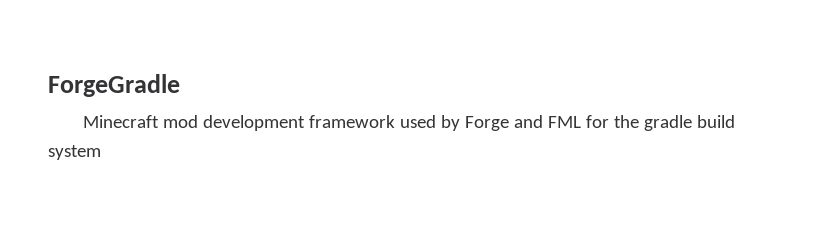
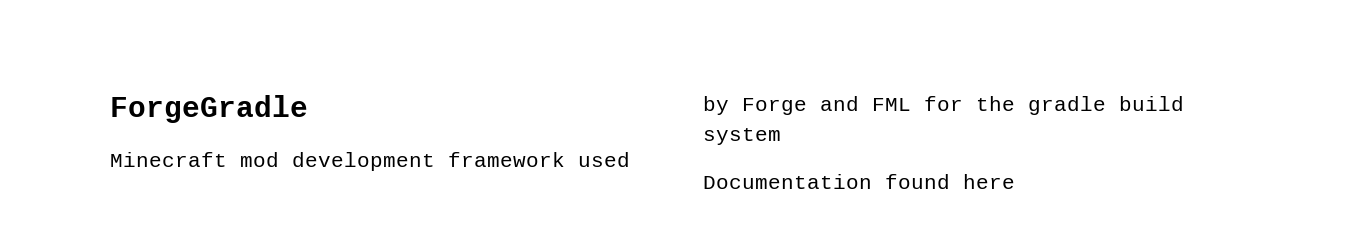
(101, 152) none -> [703,174,1015,189] // Documentation found here

